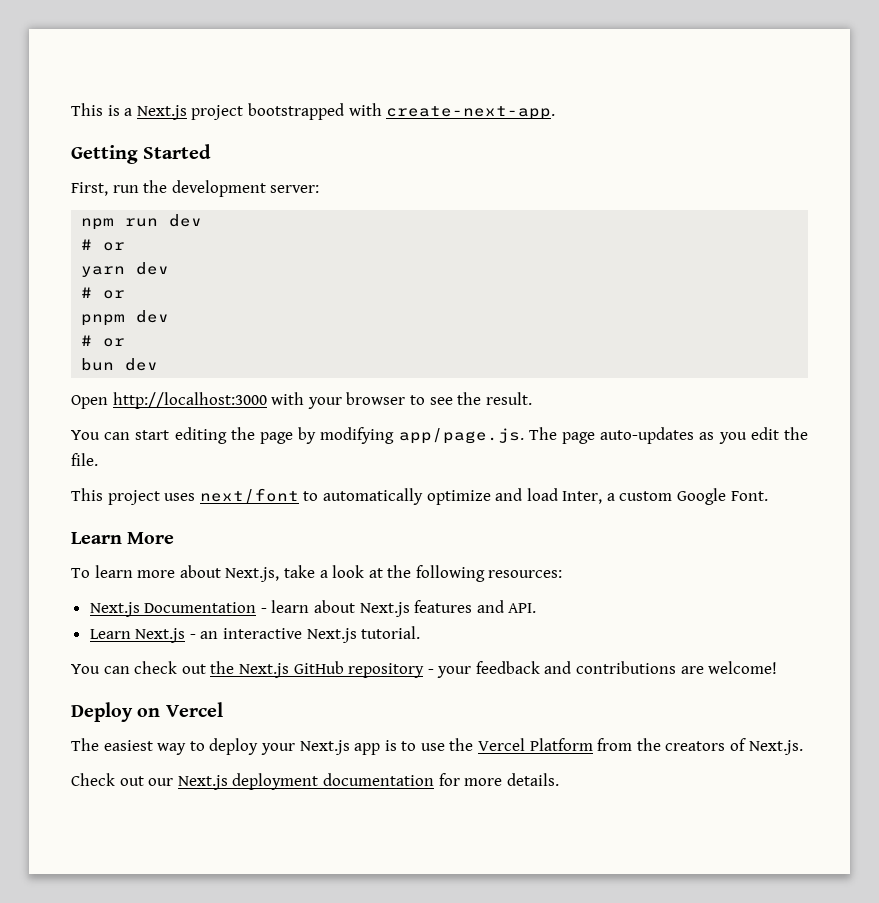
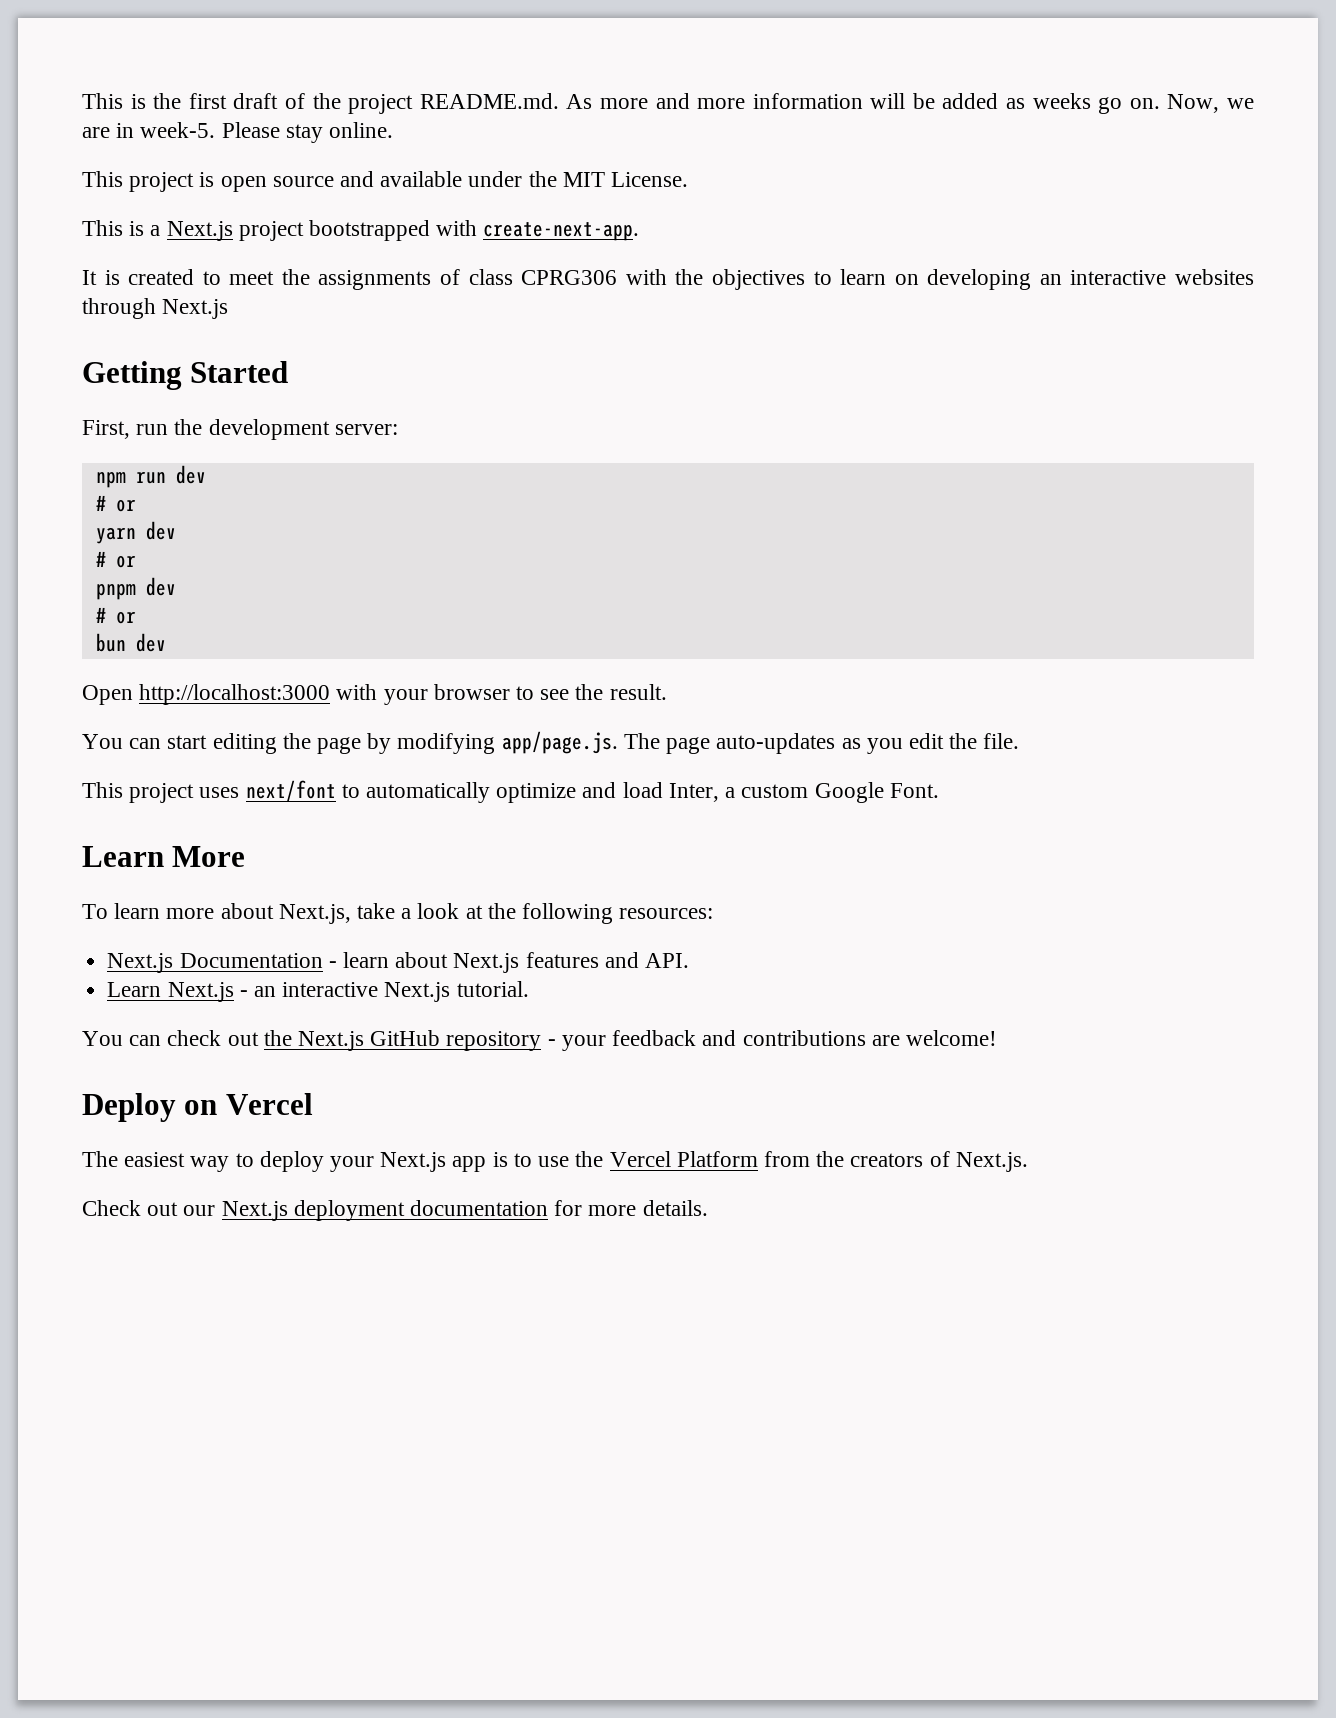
[71,103,120,116] This is -> [82,93,1254,114] [82,122,394,143] [82,171,689,192] [82,220,145,236] This is the first draft of the project README.md. As more and more information will be added as weeks go on. Now, we are in week-5. Please stay online. // This project is open source and available under the MIT License. // This is
(556, 113) none -> [82,269,1254,290] [82,298,229,319] // It is created to meet the assignments of class CPRG306 with the objectives to learn on developing an interactive websites through Next.js

